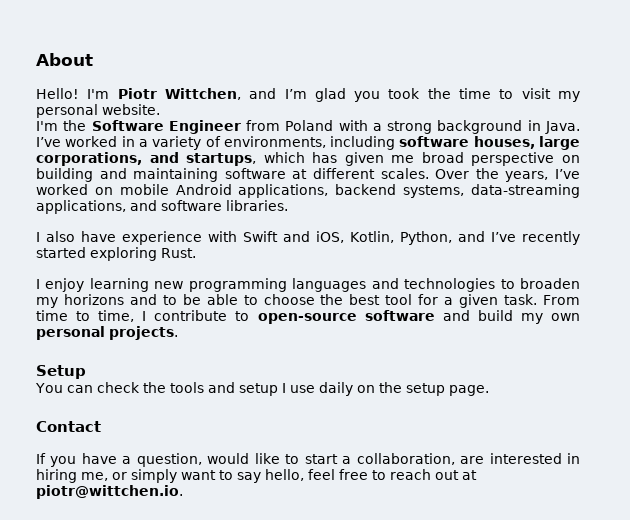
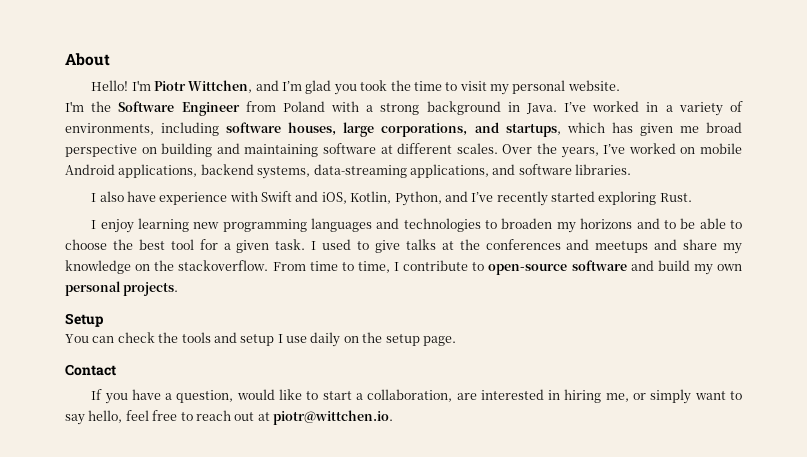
(538, 299) none -> [311,239,742,254] [65,260,269,274] I used to give talks at the conferences and meetups and share my knowledge on the stackoverflow.

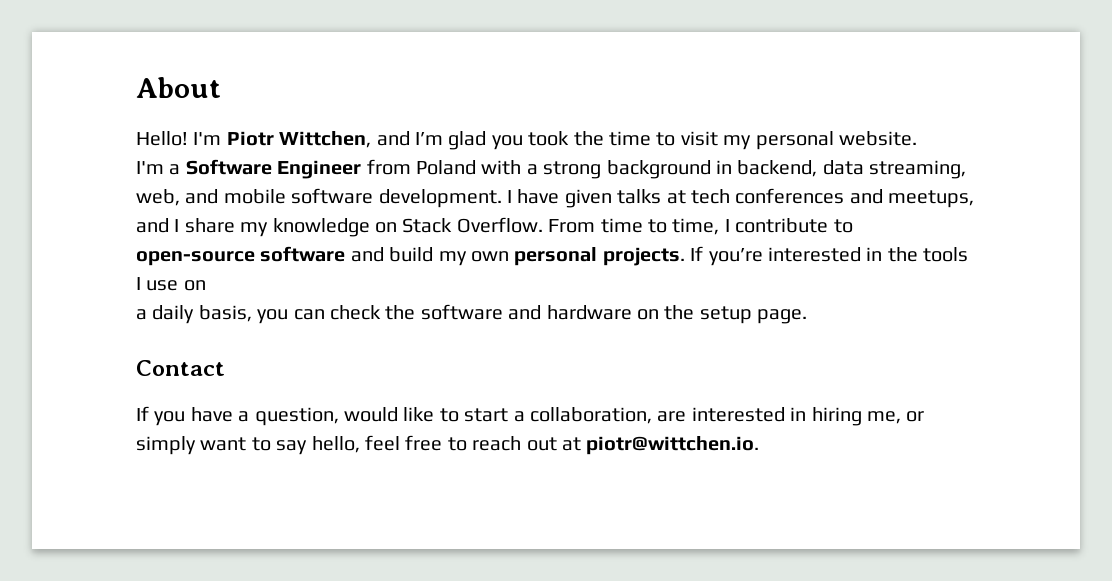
[91,101,112,112] the -> [169,164,181,175] a
[525,101,743,116] [65,122,742,137] [65,143,743,158] [65,164,631,179] [91,191,692,206] [91,218,743,233] [65,239,400,253] Java. I’ve worked in a variety of environments, including software houses, large corporations, and startups, which has given me broad perspective on building and maintaining software at different scales. Over the years, I’ve worked on mobile Android applications, backend systems, data-streaming applications, and software libraries. // I also have experience with Swift and iOS, Kotlin, Python, and I’ve recently started exploring Rust. // I enjoy learning new programming languages and technologies to broaden my horizons and to be able to choose the best tool for a given task. I used to give -> [737,160,967,179] [136,188,612,208] backend, data streaming, web, and mobile software development. I have given
[459,239,480,250] the -> [690,189,730,204] tech
[595,239,678,253] meetups and -> [888,190,975,208] [136,218,180,233] meetups, and I
[154,260,269,271] the stackoverflow. -> [402,217,543,233] Stack Overflow.
[65,313,104,327] [65,332,341,347] // Setup // You can check the tools and setup I use daily -> [690,246,969,266] [136,277,206,291] [136,304,632,324] If you’re interested in the tools I use on // a daily basis, you can check the software and hardware

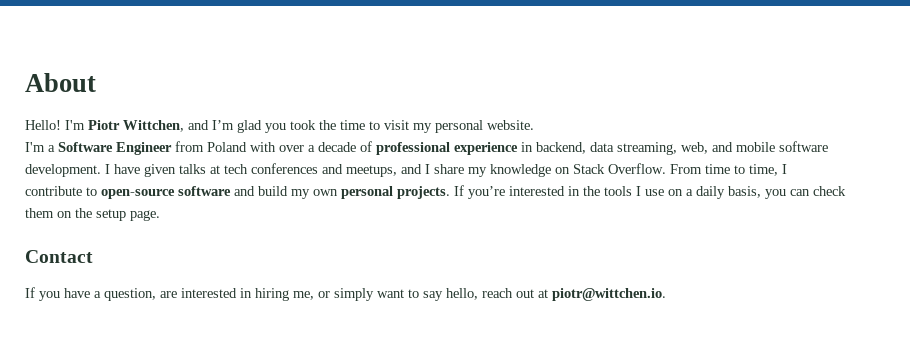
[526,160,711,179] a strong background -> [279,141,518,155] over a decade of professional experience
(206, 285) // -> (683, 192) none
[385,304,632,320] the software and hardware -> [25,208,54,218] them
[344,407,652,424] would like to start a collaboration, -> (156, 294) none
[365,435,467,451] feel free to -> (478, 294) none

